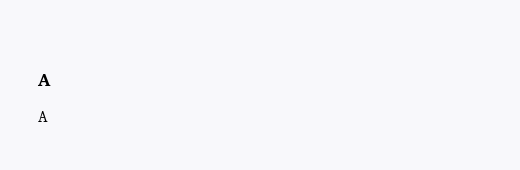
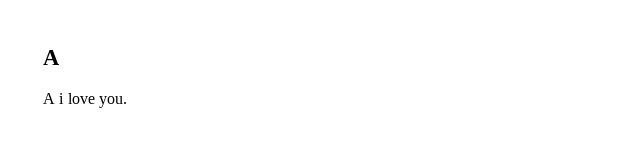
(48, 116) none -> [59,93,127,108] i love you.

